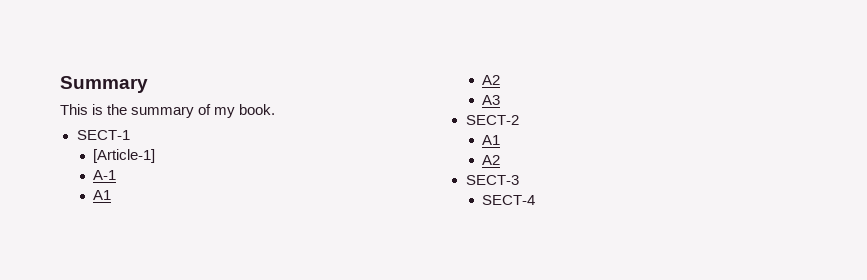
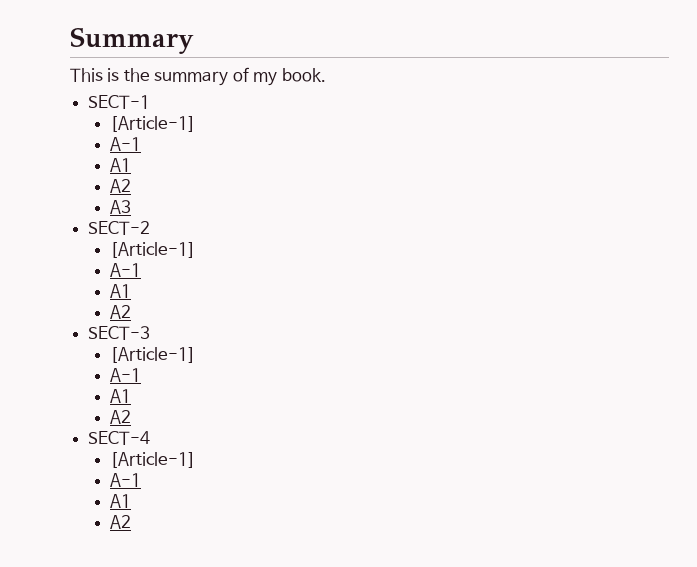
(519, 120) none -> [109,242,196,258] [109,263,141,277] // [Article-1] // A-1
[482,195,536,205] SECT-4 -> [109,347,196,363] [109,368,141,382] [109,389,131,403] [109,410,131,424] [88,431,151,445] [109,452,196,468] [109,473,141,487] [109,494,131,508] [109,515,131,529] [Article-1] // A-1 // A1 // A2 // SECT-4 // [Article-1] // A-1 // A1 // A2

